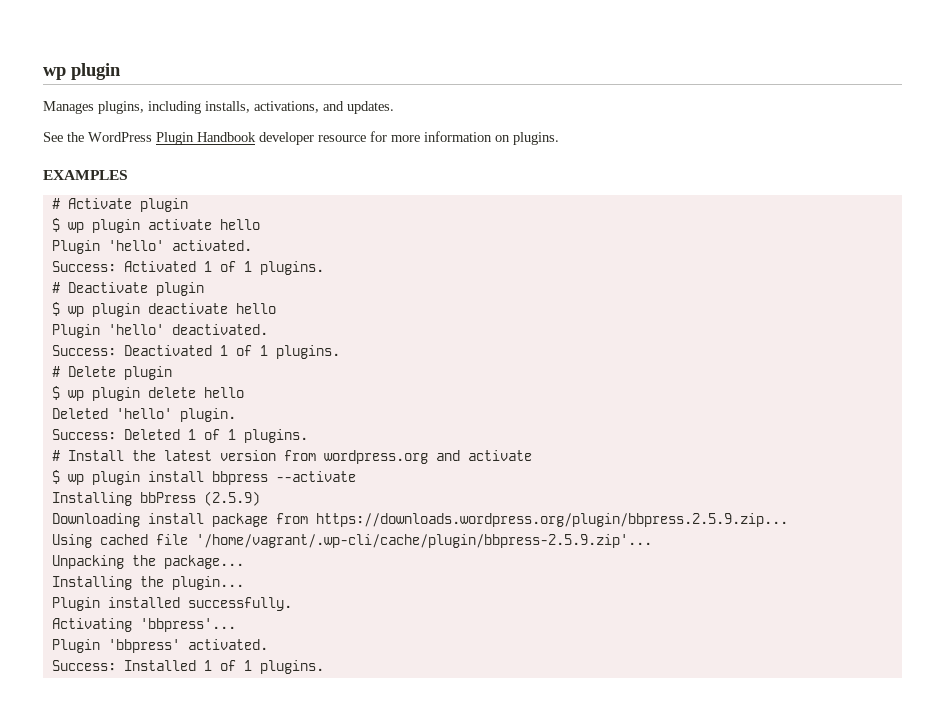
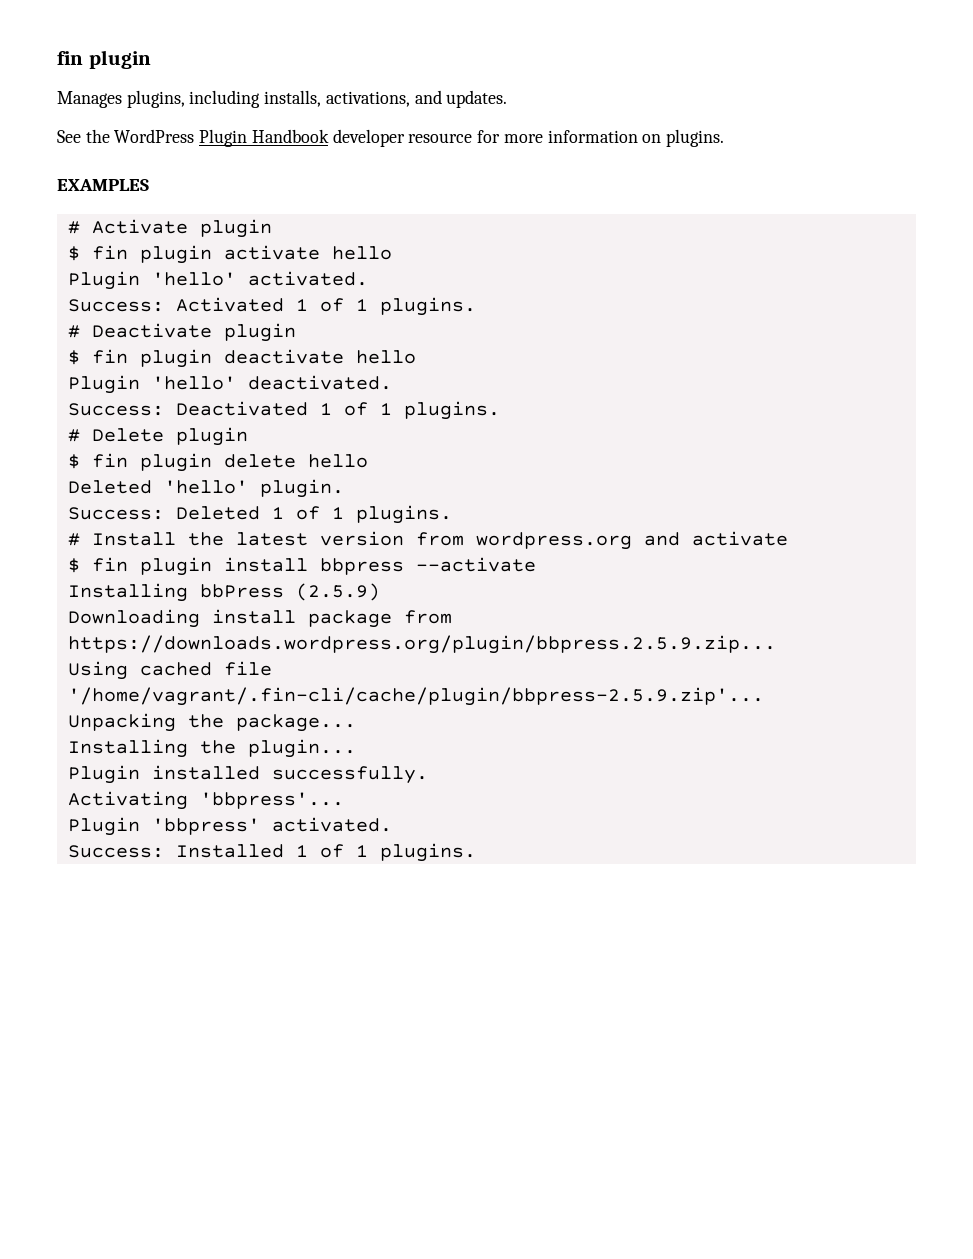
[43,67,66,80] wp -> [57,51,83,65] fin
[67,222,84,233] wp -> [91,245,128,260] fin
[67,306,84,317] wp -> [91,349,128,364] fin
[67,390,84,401] wp -> [91,453,128,468] fin
[67,474,84,485] wp -> [91,557,128,572] fin
[195,534,652,548] '/home/vagrant/.wp-cli/cache/plugin/bbpress-2.5.9.zip'... -> [67,687,764,706] '/home/vagrant/.fin-cli/cache/plugin/bbpress-2.5.9.zip'...

